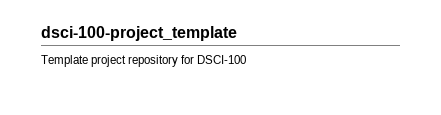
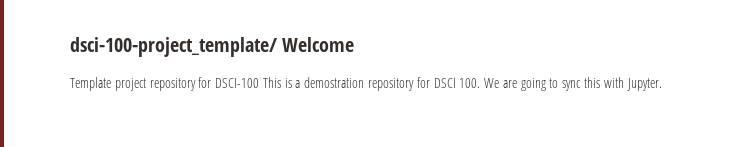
[41,26,237,41] dsci-100-project_template -> [70,37,355,57] dsci-100-project_template/ Welcome
(247, 59) none -> [262,77,662,91] This is a demostration repository for DSCI 100. We are going to sync this with Jupyter.

